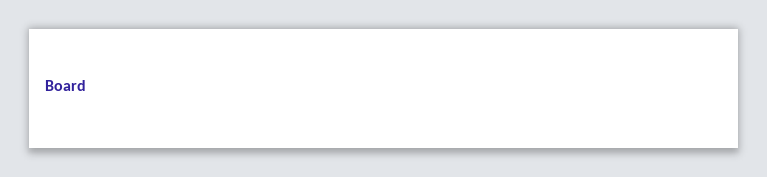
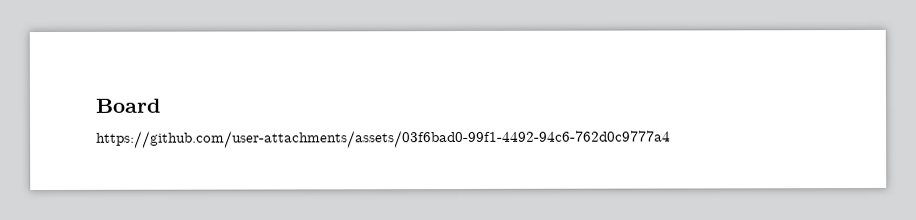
(86, 85) none -> [96,129,671,149] // https://github.com/user-attachments/assets/03f6bad0-99f1-4492-94c6-762d0c9777a4

